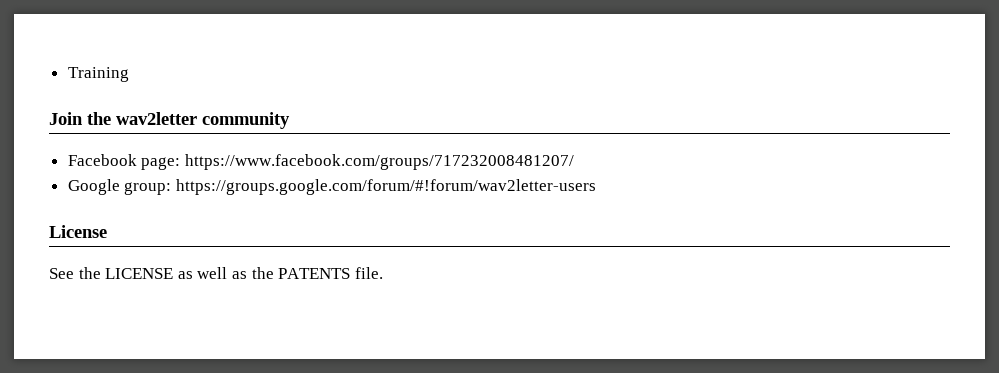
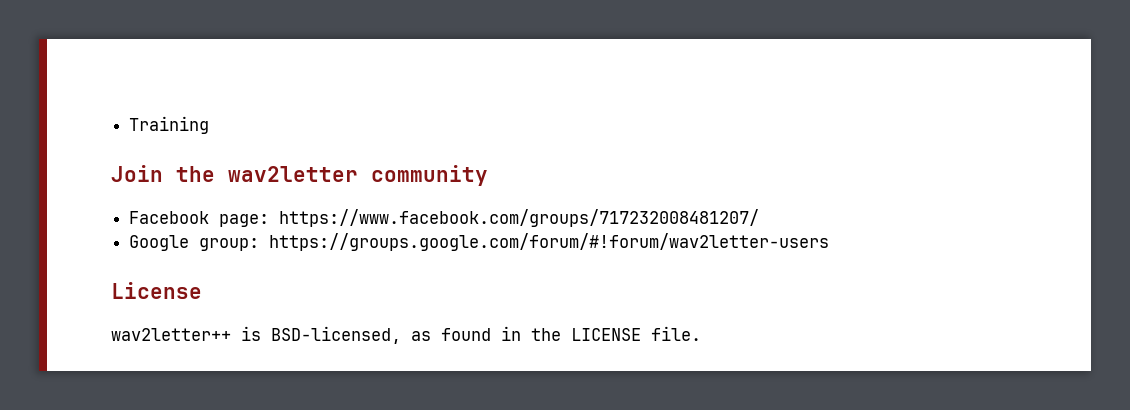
[49,267,351,279] See the LICENSE as well as the PATENTS -> [111,326,641,344] wav2letter++ is BSD-licensed, as found in the LICENSE

